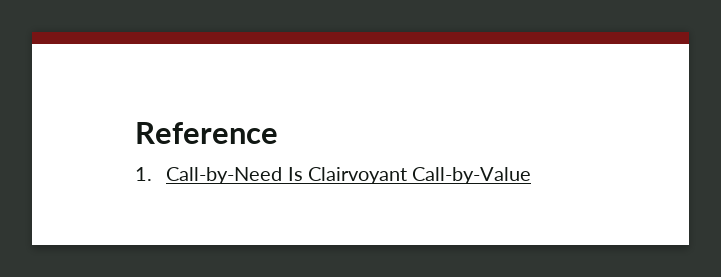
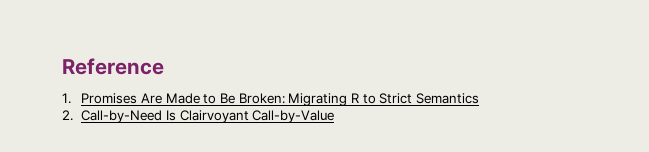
(152, 174) none -> [81,93,479,106] [62,110,73,121] Promises Are Made to Be Broken: Migrating R to Strict Semantics // 2.

